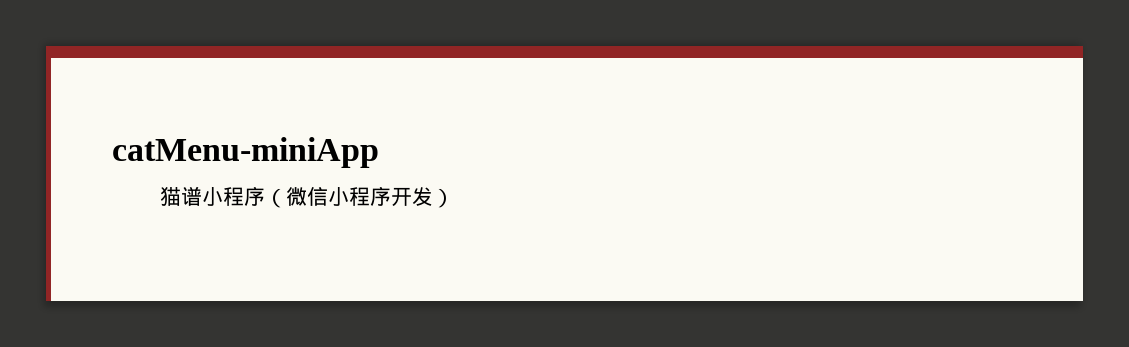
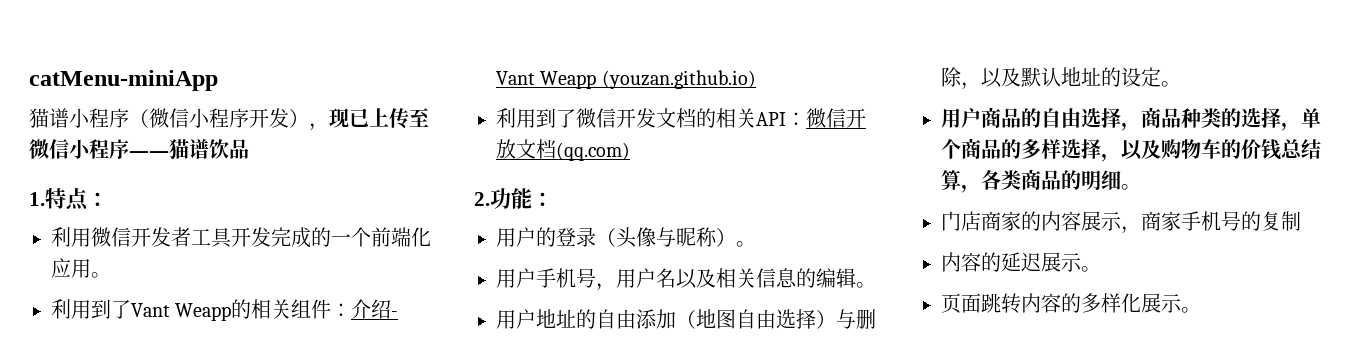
(454, 198) none -> [309,108,429,131] [29,139,249,159] [29,188,108,211] [51,227,431,248] [51,258,111,278] [51,299,399,321] [496,70,756,89] [496,108,866,128] [496,139,630,161] [474,188,553,209] [496,227,756,248] [496,268,876,291] [496,309,876,329] [941,67,1181,90] [941,107,1321,131] [941,138,1321,162] [941,169,1141,193] [941,211,1301,234] [941,252,1101,272] [941,293,1201,314] ，现已上传至微信小程序——猫谱饮品 // 1.特点： // 利用微信开发者工具开发完成的一个前端化应用。 // 利用到了Vant Weapp的相关组件：介绍- Vant Weapp (youzan.github.io) // 利用到了微信开发文档的相关API：微信开放文档(qq.com) // 2.功能： // 用户的登录（头像与昵称）。 // 用户手机号，用户名以及相关信息的编辑。 // 用户地址的自由添加（地图自由选择）与删除，以及默认地址的设定。 // 用户商品的自由选择，商品种类的选择，单个商品的多样选择，以及购物车的价钱总结算，各类商品的明细。 // 门店商家的内容展示，商家手机号的复制 // 内容的延迟展示。 // 页面跳转内容的多样化展示。

